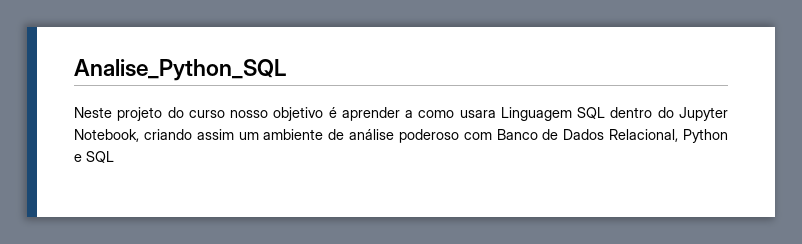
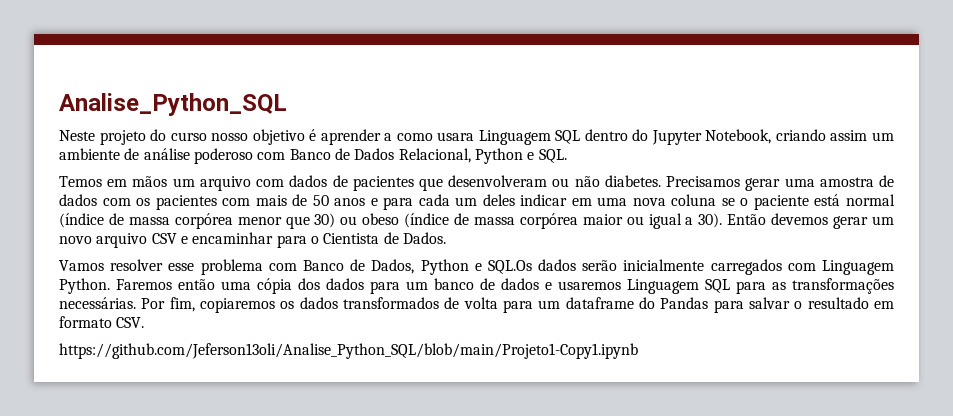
[86,151,114,163] SQL -> [538,149,567,163] [59,175,894,191] [59,194,895,210] [59,213,895,229] [59,232,446,248] [59,259,894,275] [59,278,894,294] [59,297,895,313] [59,316,145,328] [59,343,638,359] SQL. // Temos em mãos um arquivo com dados de pacientes que desenvolveram ou não diabetes. Precisamos gerar uma amostra de dados com os pacientes com mais de 50 anos e para cada um deles indicar em uma nova coluna se o paciente está normal (índice de massa corpórea menor que 30) ou obeso (índice de massa corpórea maior ou igual a 30). Então devemos gerar um novo arquivo CSV e encaminhar para o Cientista de Dados. // Vamos resolver esse problema com Banco de Dados, Python e SQL.Os dados serão inicialmente carregados com Linguagem Python. Faremos então uma cópia dos dados para um banco de dados e usaremos Linguagem SQL para as transformações necessárias. Por fim, copiaremos os dados transformados de volta para um dataframe do Pandas para salvar o resultado em formato CSV. // https://github.com/Jeferson13oli/Analise_Python_SQL/blob/main/Projeto1-Copy1.ipynb

